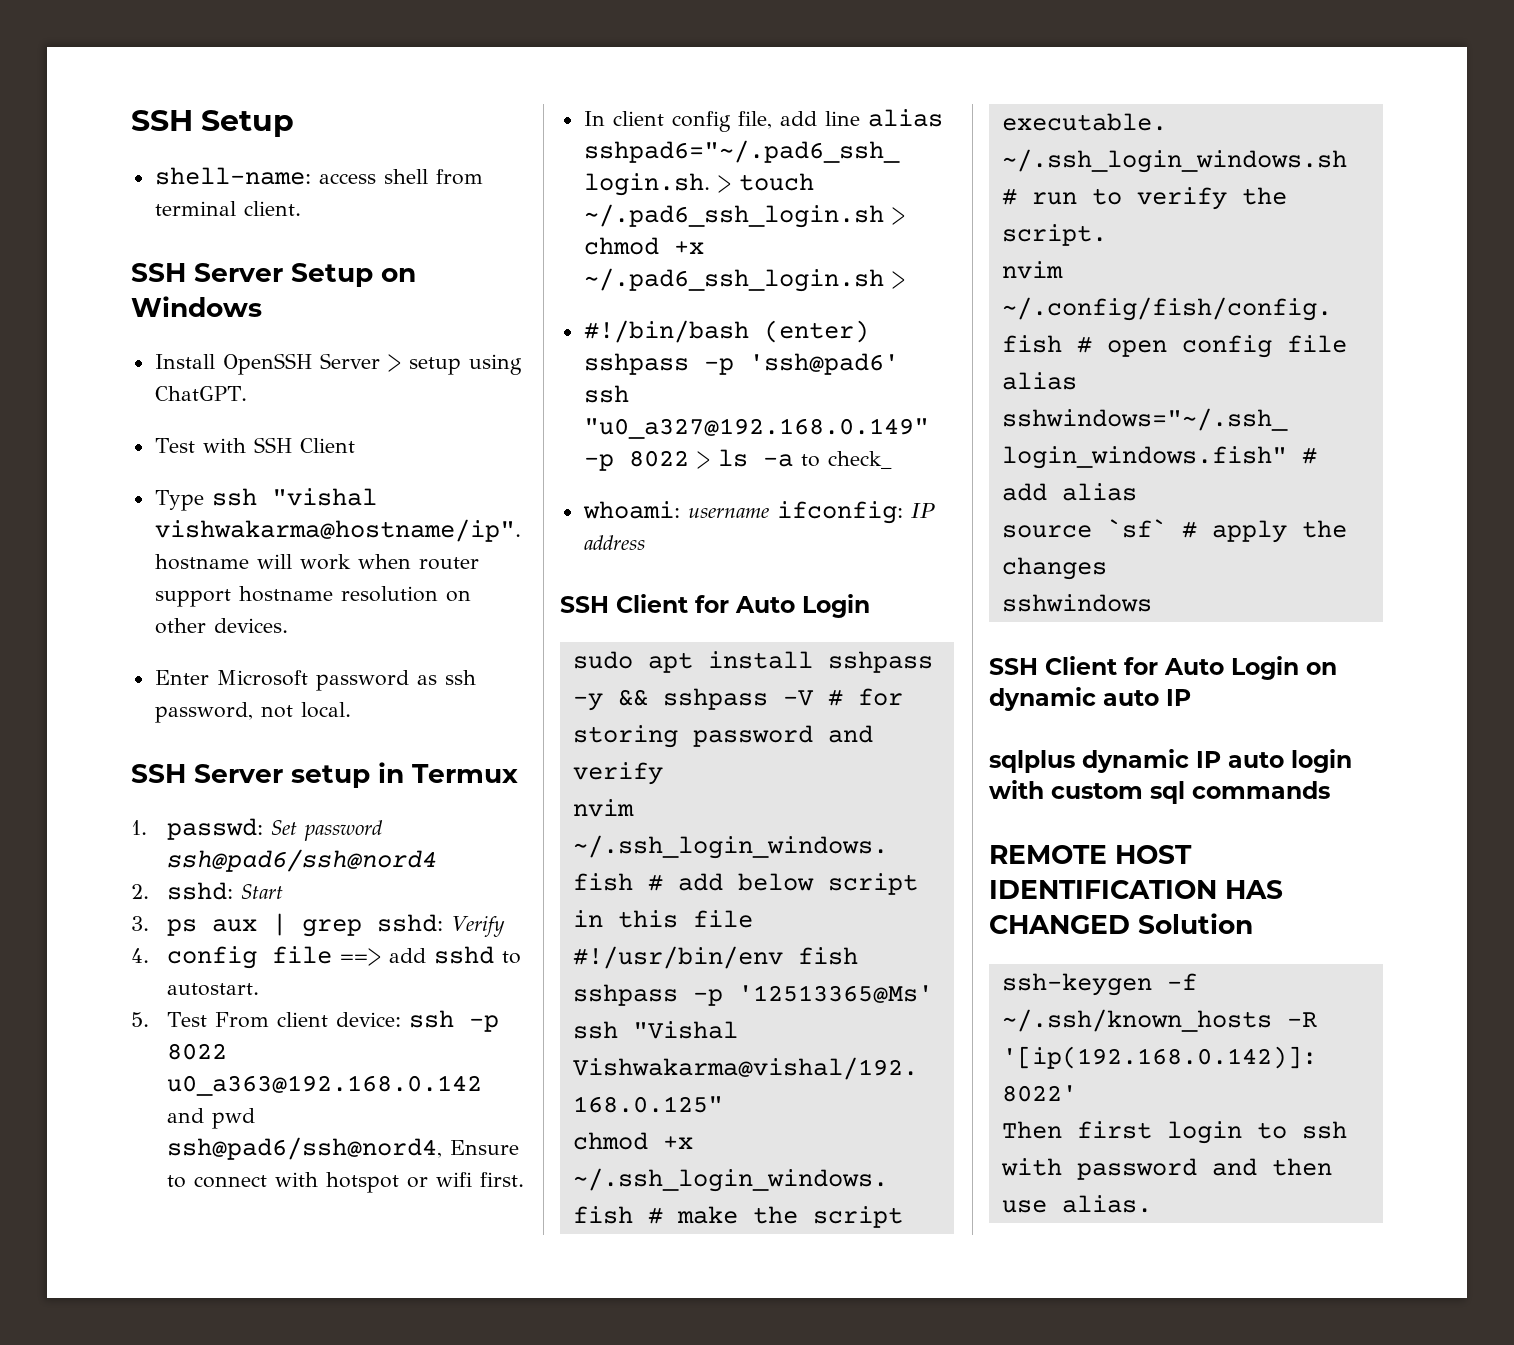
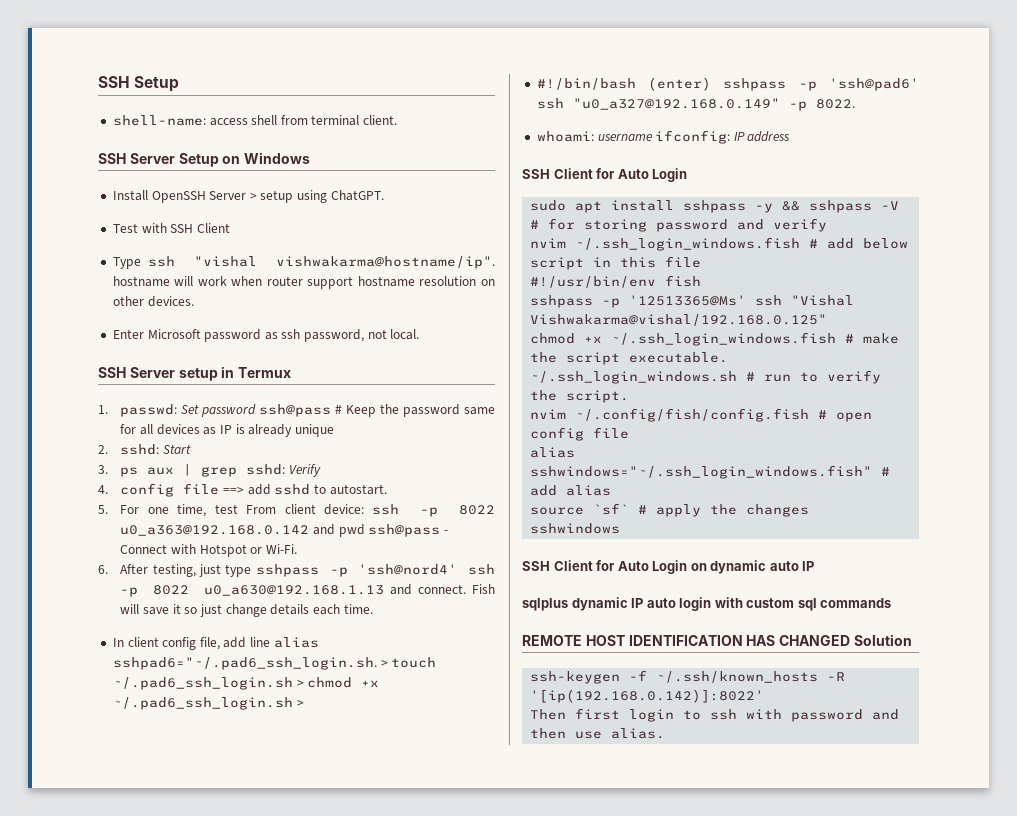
[167,849,438,872] ssh@pad6/ssh@nord4 -> [259,404,495,417] [120,424,334,437] ssh@pass # Keep the password same for all devices as IP is already unique
[167,1012,208,1027] Test -> [120,504,238,517] For one time, test
[167,1137,520,1160] [167,1172,525,1193] ssh@pad6/ssh@nord4, Ensure to connect with hotspot or wifi first. -> [368,524,448,537] [120,544,297,557] [98,564,495,577] [120,584,495,597] [120,604,373,617] ssh@pass - Connect with Hotspot or Wi-Fi. // 6. After testing, just type sshpass -p 'ssh@nord4' ssh -p 8022 u0_a630@192.168.1.13 and connect. Fish will save it so just change details each time.
[628,449,892,469] 8022 > ls -a to check_ -> [815,99,855,109] 8022.

